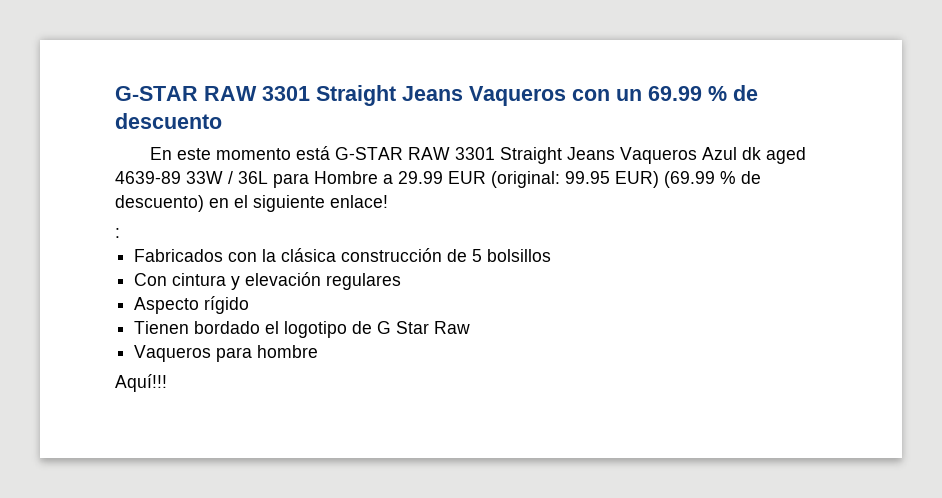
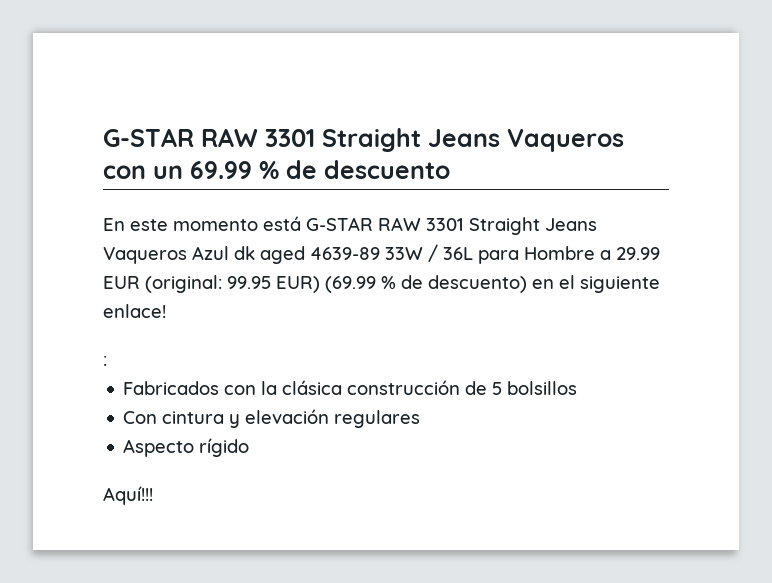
[134,321,471,338] [134,345,319,362] // Tienen bordado el logotipo de G Star Raw // Vaqueros para hombre -> (250, 447) none

